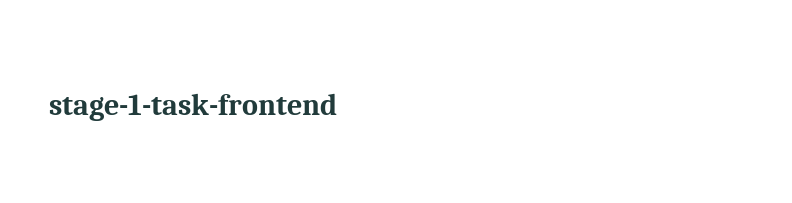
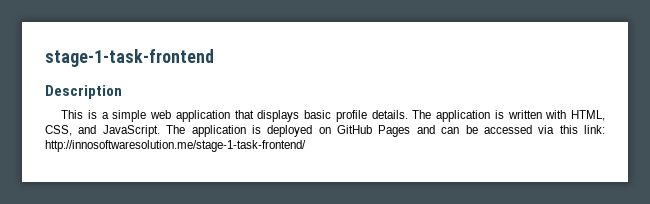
(337, 107) none -> [45,85,122,99] [61,110,605,122] [45,125,605,137] [45,140,306,152] // Description // This is a simple web application that displays basic profile details. The application is written with HTML, CSS, and JavaScript. The application is deployed on GitHub Pages and can be accessed via this link: http://innosoftwaresolution.me/stage-1-task-frontend/

